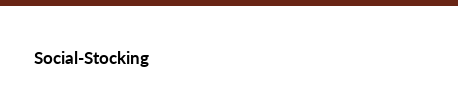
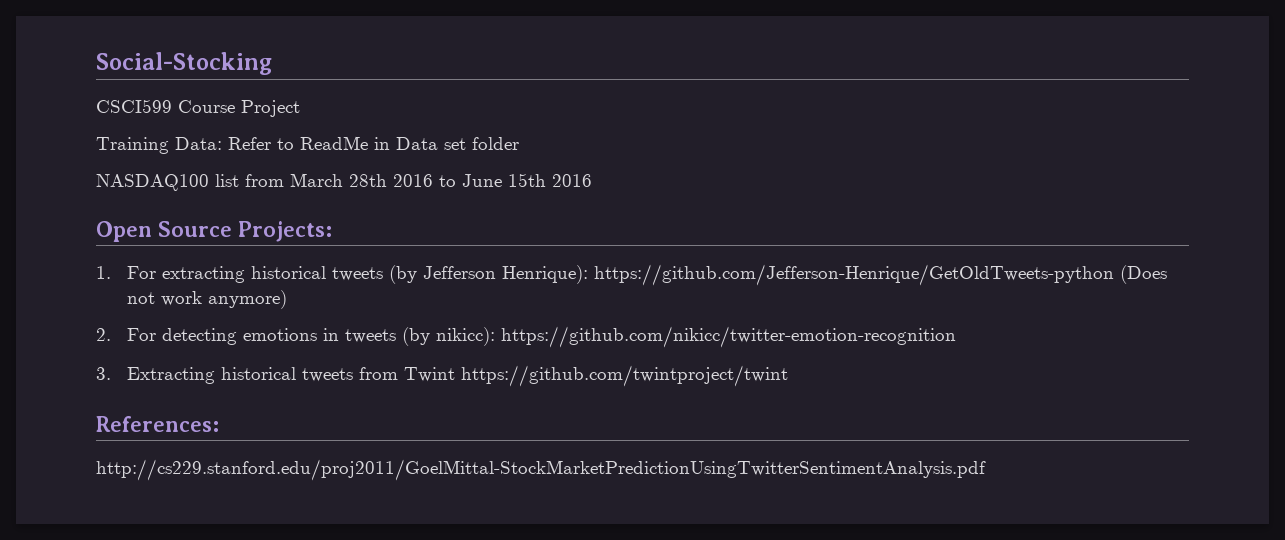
(149, 59) none -> [96,99,300,117] [96,136,519,154] [96,173,592,191] [96,221,332,242] [96,264,1167,286] [126,290,287,309] [96,326,956,348] [96,365,788,387] [96,416,219,432] [96,459,986,481] // CSCI599 Course Project // Training Data: Refer to ReadMe in Data set folder // NASDAQ100 list from March 28th 2016 to June 15th 2016 // Open Source Projects: // 1. For extracting historical tweets (by Jefferson Henrique): https://github.com/Jefferson-Henrique/GetOldTweets-python (Does not work anymore) // 2. For detecting emotions in tweets (by nikicc): https://github.com/nikicc/twitter-emotion-recognition // 3. Extracting historical tweets from Twint https://github.com/twintproject/twint // References: // http://cs229.stanford.edu/proj2011/GoelMittal-StockMarketPredictionUsingTwitterSentimentAnalysis.pdf

